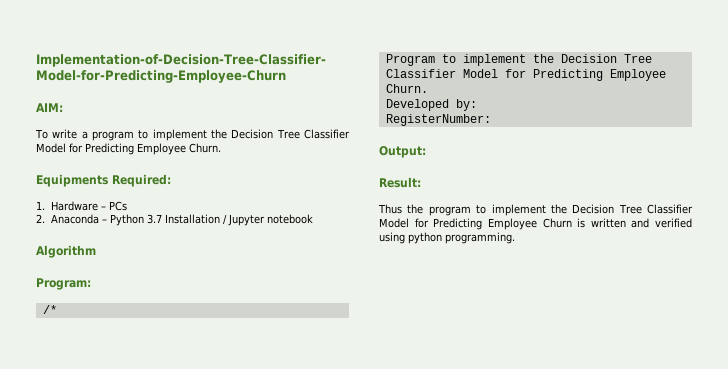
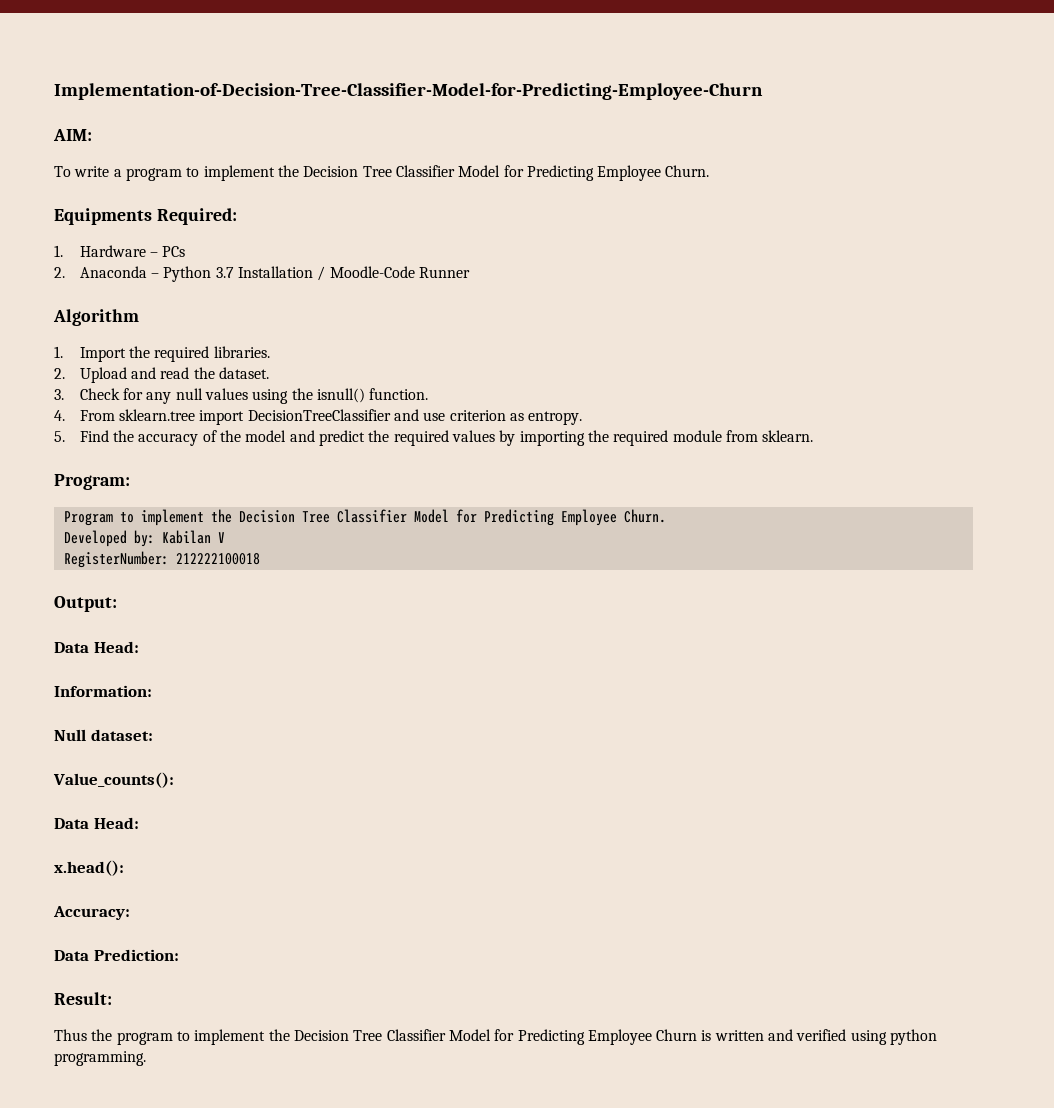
[227,214,313,226] Jupyter notebook -> [329,266,470,278] Moodle-Code Runner
(96, 251) none -> [54,346,270,362] [54,367,269,383] [54,388,429,404] [54,409,583,425] [54,430,814,446] // 1. Import the required libraries. // 2. Upload and read the dataset. // 3. Check for any null values using the isnull() function. // 4. From sklearn.tree import DecisionTreeClassifier and use criterion as entropy. // 5. Find the accuracy of the model and predict the required values by importing the required module from sklearn.
[42,305,57,314] // /* -> (130, 482) none
(477, 105) none -> [161,530,225,544] Kabilan V
(491, 120) none -> [175,553,260,565] 212222100018
(426, 152) none -> [54,641,139,653] [54,685,152,697] [54,729,153,741] [53,772,174,788] [54,817,139,829] [54,860,124,876] [53,906,130,920] [54,949,179,961] // Data Head: // Information: // Null dataset: // Value_counts(): // Data Head: // x.head(): // Accuracy: // Data Prediction:

